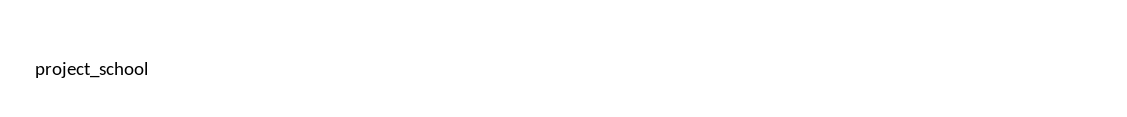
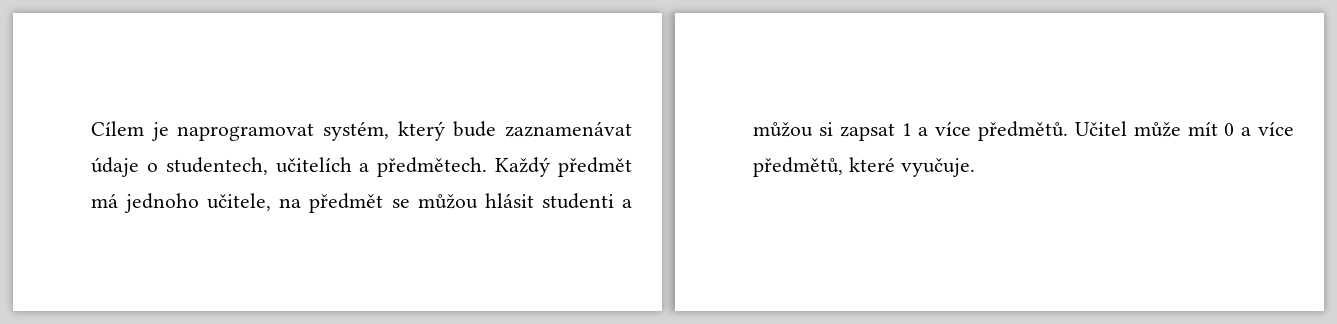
[35,62,148,78] project_school -> [91,121,632,141] [91,157,632,177] [91,193,632,213] [753,121,1294,141] [753,157,975,177] Cílem je naprogramovat systém, který bude zaznamenávat údaje o studentech, učitelích a předmětech. Každý předmět má jednoho učitele, na předmět se můžou hlásit studenti a můžou si zapsat 1 a více předmětů. Učitel může mít 0 a více předmětů, které vyučuje.

